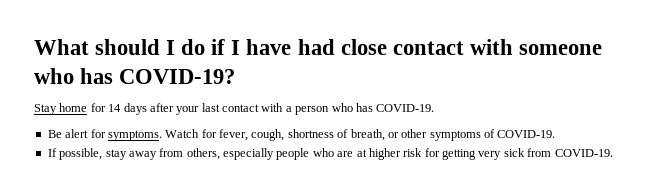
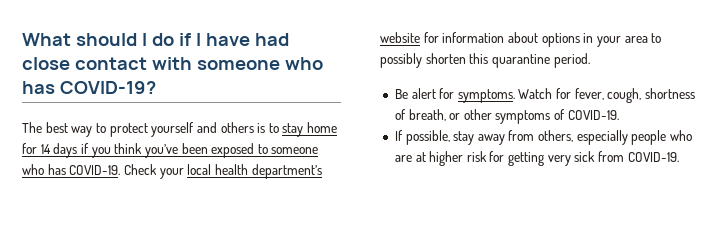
[34,103,435,115] Stay home for 14 days after your last contact with a person who has COVID-19. -> [22,122,338,137] [22,143,319,158] [22,164,322,179] [380,32,662,47] [380,53,590,68] The best way to protect yourself and others is to stay home for 14 days if you think you’ve been exposed to someone who has COVID-19. Check your local health department’s website for information about options in your area to possibly shorten this quarantine period.

